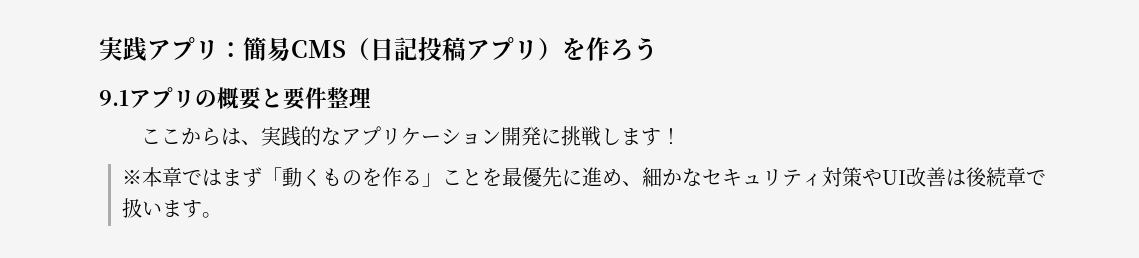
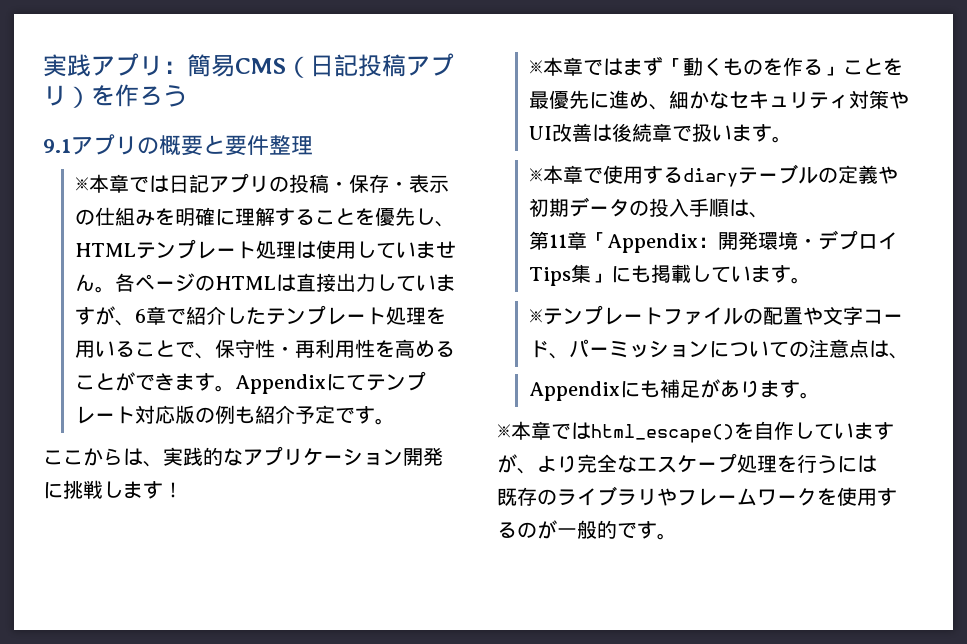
(371, 97) none -> [75,173,450,193] [75,207,456,227] [75,239,457,259] [75,273,457,293] [75,305,447,326] [75,339,456,359] [75,371,427,394] [75,405,396,425] // ※本章では日記アプリの投稿・保存・表示の仕組みを明確に理解することを優先し、HTMLテンプレート処理は使用していません。各ページのHTMLは直接出力していますが、6章で紹介したテンプレート処理を用いることで、保守性・再利用性を高めることができます。Appendixにてテンプレート対応版の例も紹介予定です。
(223, 215) none -> [529,164,899,187] [529,197,770,218] [529,230,899,253] [529,264,812,286] [529,305,904,325] [529,339,910,359] [529,379,821,401] [497,421,894,443] [497,453,877,474] [497,486,897,506] [497,520,677,540] // ※本章で使用するdiaryテーブルの定義や初期データの投入手順は、 // 第11章「Appendix：開発環境・デプロイTips集」にも掲載しています。 // ※テンプレートファイルの配置や文字コード、パーミッションについての注意点は、 // Appendixにも補足があります。 // ※本章ではhtml_escape()を自作していますが、より完全なエスケープ処理を行うには // 既存のライブラリやフレームワークを使用するのが一般的です。

